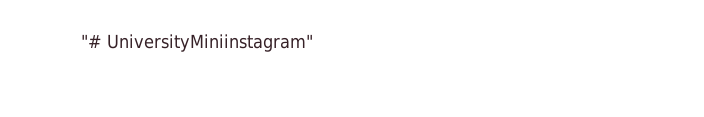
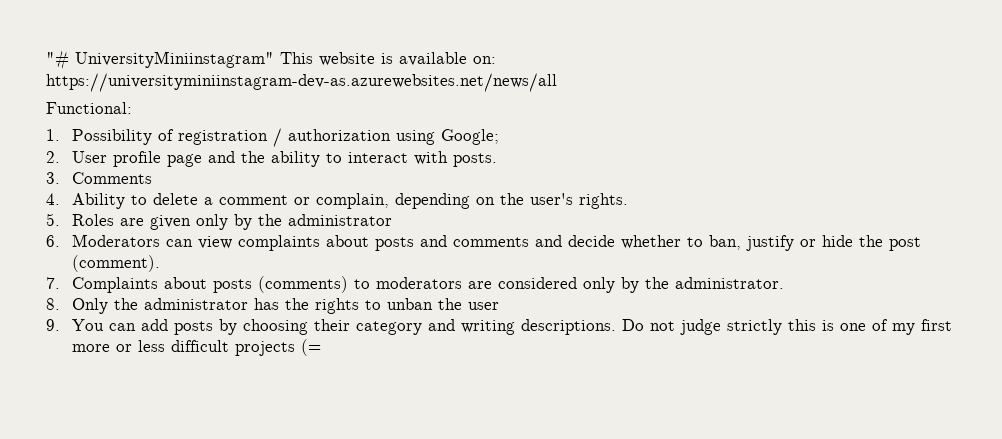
(313, 43) none -> [280,52,496,66] [46,73,557,92] [46,102,132,114] [46,128,500,147] [46,151,498,167] [46,172,153,184] [46,193,629,209] [46,213,393,230] [46,234,922,251] [72,255,161,272] [46,276,785,293] [46,298,500,314] [46,319,953,335] [72,339,322,356] This website is available on: https://universityminiinstagram-dev-as.azurewebsites.net/news/all // Functional: // 1. Possibility of registration / authorization using Google; // 2. User profile page and the ability to interact with posts. // 3. Comments // 4. Ability to delete a comment or complain, depending on the user's rights. // 5. Roles are given only by the administrator // 6. Moderators can view complaints about posts and comments and decide whether to ban, justify or hide the post (comment). // 7. Complaints about posts (comments) to moderators are considered only by the administrator. // 8. Only the administrator has the rights to unban the user // 9. You can add posts by choosing their category and writing descriptions. Do not judge strictly this is one of my first more or less difficult projects (=

